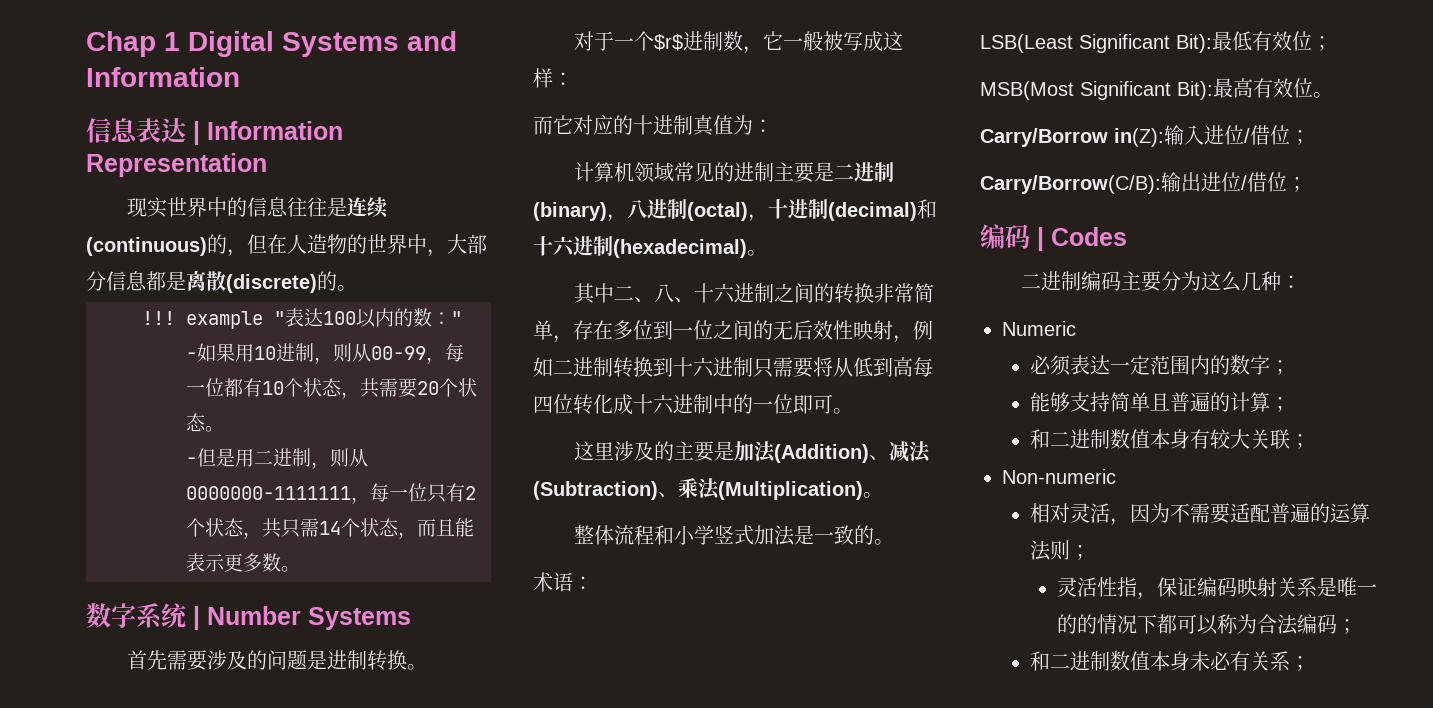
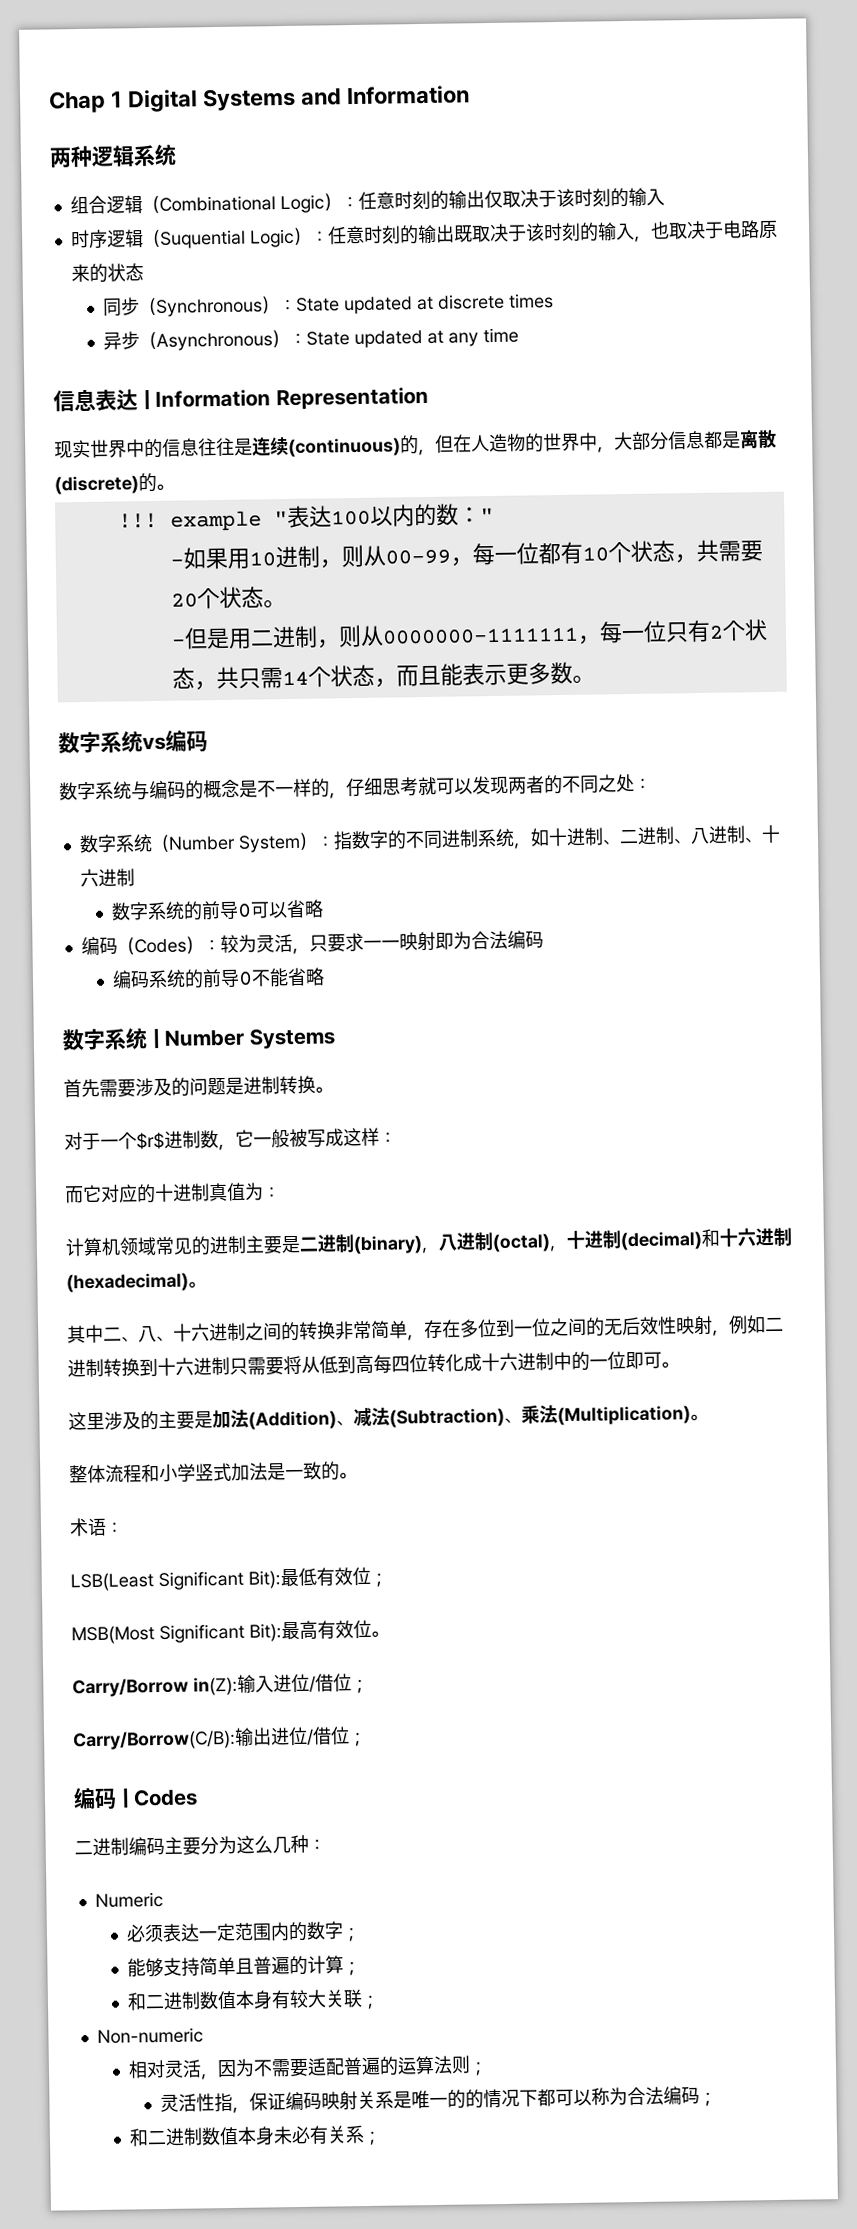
(240, 77) none -> [49,143,177,168] [69,187,665,215] [69,220,778,249] [70,263,144,283] [102,293,554,317] [102,327,519,351] // 两种逻辑系统 // 组合逻辑（Combinational Logic）：任意时刻的输出仅取决于该时刻的输入 // 时序逻辑（Suquential Logic）：任意时刻的输出既取决于该时刻的输入，也取决于电路原来的状态 // 同步（Synchronous）：State updated at discrete times // 异步（Asynchronous）：State updated at any time
(300, 569) none -> [58,729,208,754] [59,773,652,801] [78,824,781,854] [79,868,135,888] [110,899,324,921] [80,930,544,956] [111,967,325,989] // 数字系统vs编码 // 数字系统与编码的概念是不一样的，仔细思考就可以发现两者的不同之处： // 数字系统（Number System）：指数字的不同进制系统，如十进制、二进制、八进制、十六进制 // 数字系统的前导0可以省略 // 编码（Codes）：较为灵活，只要求一一映射即为合法编码 // 编码系统的前导0不能省略

